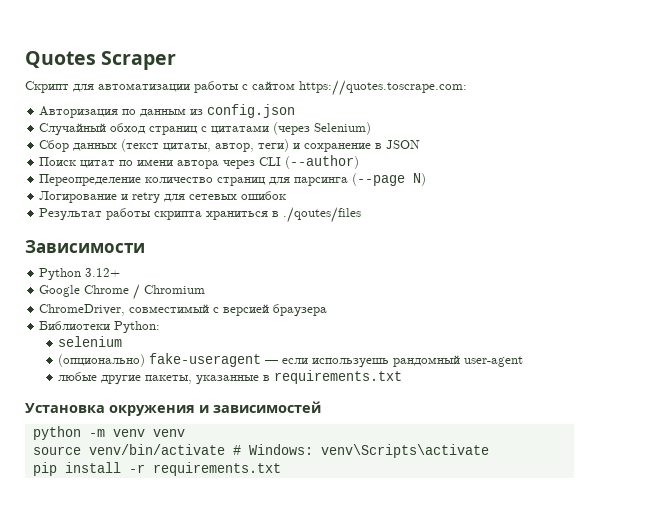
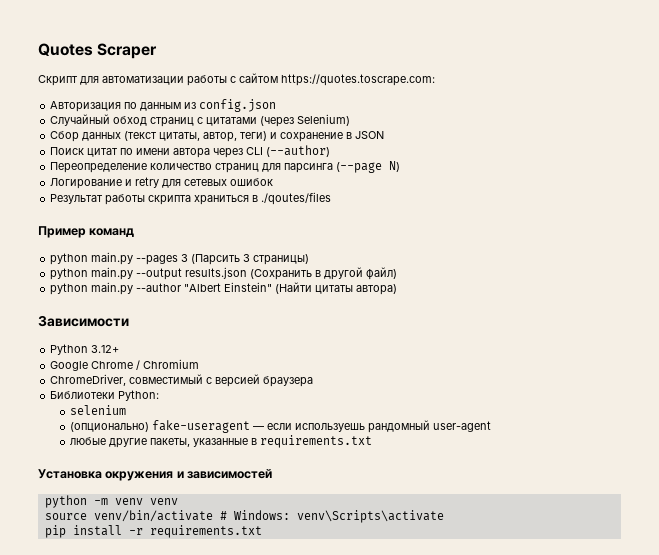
(362, 215) none -> [38,226,135,238] [50,252,310,265] [50,267,398,280] [50,282,398,295] // Пример команд // python main.py --pages 3 (Парсить 3 страницы) // python main.py --output results.json (Сохранить в другой файл) // python main.py --author "Albert Einstein" (Найти цитаты автора)

